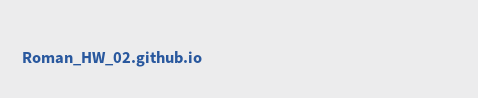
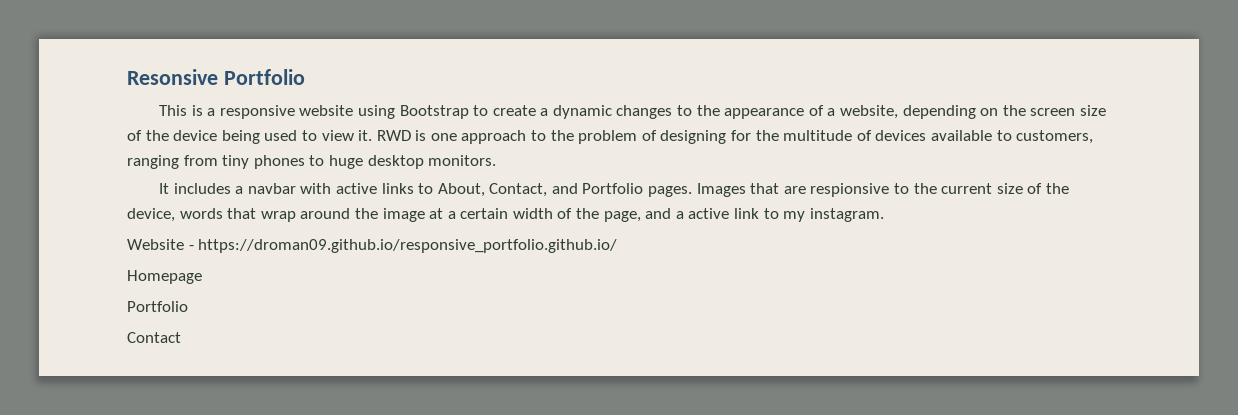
[22,51,202,67] Roman_HW_02.github.io -> [127,69,305,85] [158,105,1106,119] [127,130,1094,144] [127,155,497,169] [158,183,1069,197] [127,208,884,222] [127,239,618,253] [127,270,202,284] [127,301,188,312] [127,332,181,343] Resonsive Portfolio // This is a responsive website using Bootstrap to create a dynamic changes to the appearance of a website, depending on the screen size of the device being used to view it. RWD is one approach to the problem of designing for the multitude of devices available to customers, ranging from tiny phones to huge desktop monitors. // It includes a navbar with active links to About, Contact, and Portfolio pages. Images that are respionsive to the current size of the device, words that wrap around the image at a certain width of the page, and a active link to my instagram. // Website - https://droman09.github.io/responsive_portfolio.github.io/ // Homepage // Portfolio // Contact

